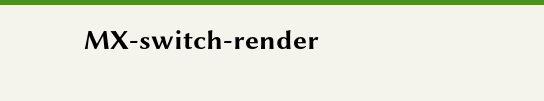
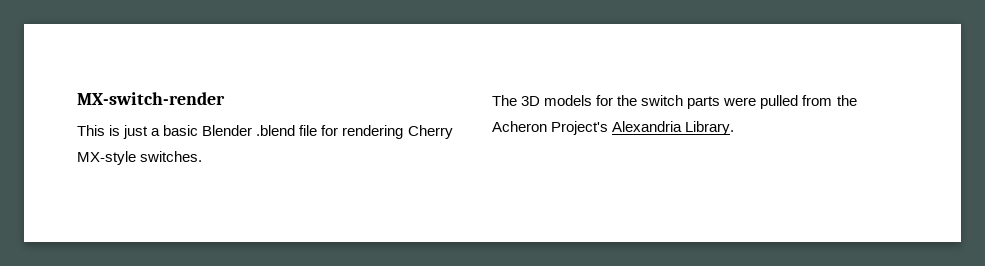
(319, 39) none -> [77,125,453,139] [77,151,203,165] [492,95,857,109] [492,121,735,135] // This is just a basic Blender .blend file for rendering Cherry MX-style switches. // The 3D models for the switch parts were pulled from the Acheron Project's Alexandria Library.

